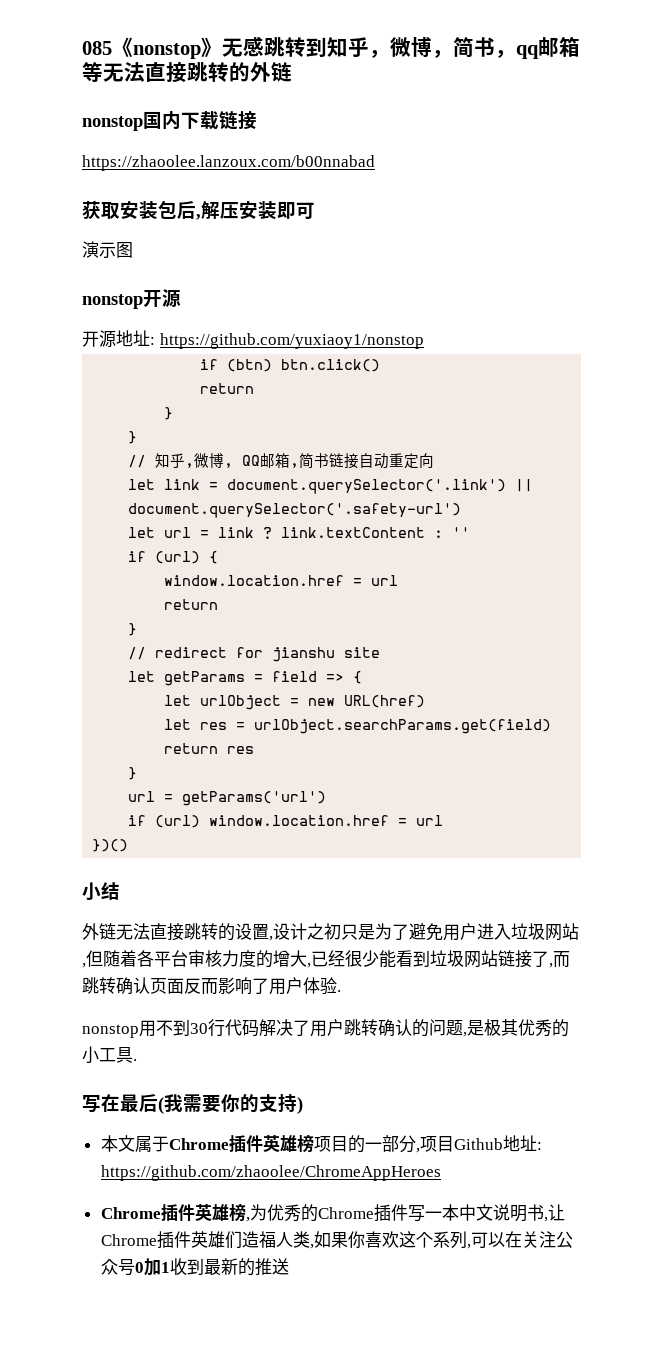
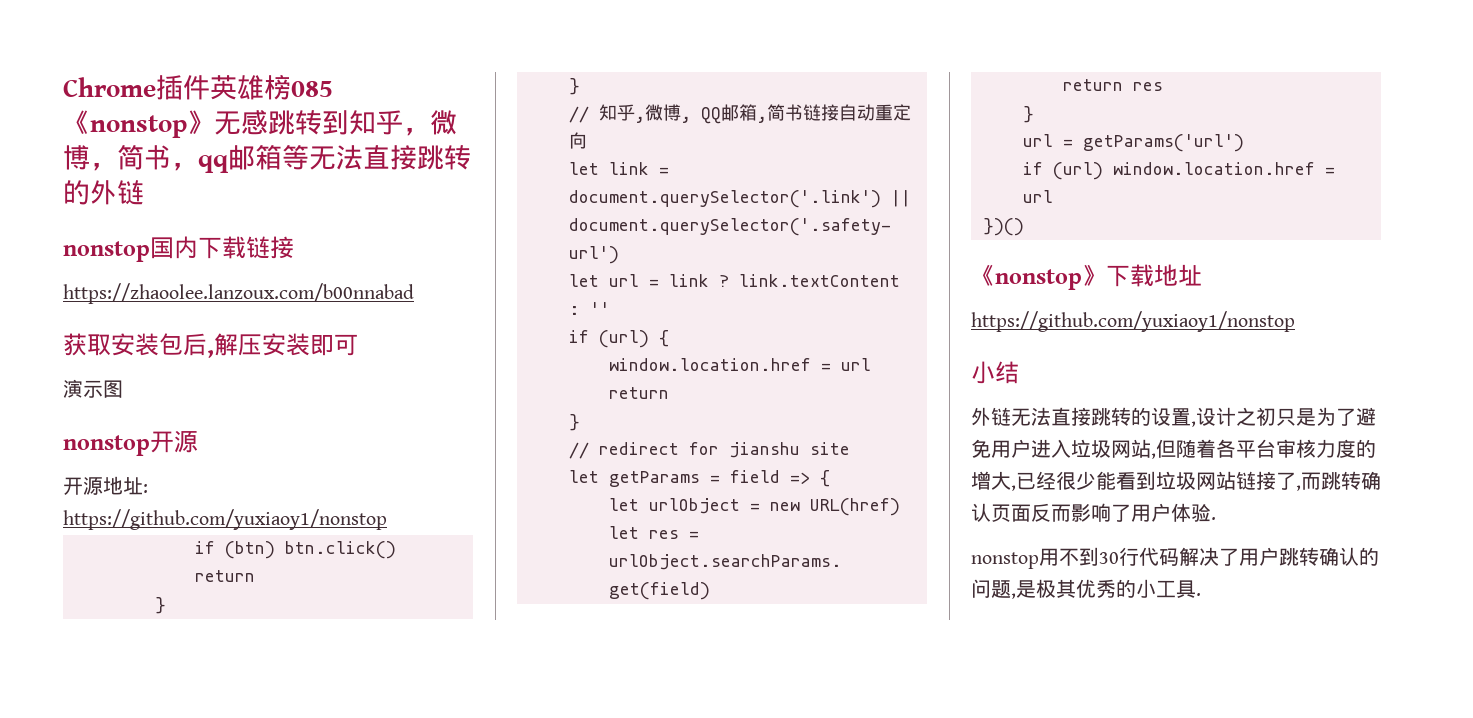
(82, 48) none -> [63,74,291,100] Chrome插件英雄榜
(129, 845) none -> [971,264,1202,290] [971,311,1295,332] // 《nonstop》下载地址 // https://github.com/yuxiaoy1/nonstop
[82,1094,303,1114] [100,1134,542,1153] [100,1165,441,1181] [100,1203,565,1222] [100,1231,573,1249] [100,1258,289,1276] // 写在最后(我需要你的支持) // 本文属于Chrome插件英雄榜项目的一部分,项目Github地址: https://github.com/zhaoolee/ChromeAppHeroes // Chrome插件英雄榜,为优秀的Chrome插件写一本中文说明书,让Chrome插件英雄们造福人类,如果你喜欢这个系列,可以在关注公众号0加1收到最新的推送 -> (1201, 594) none

